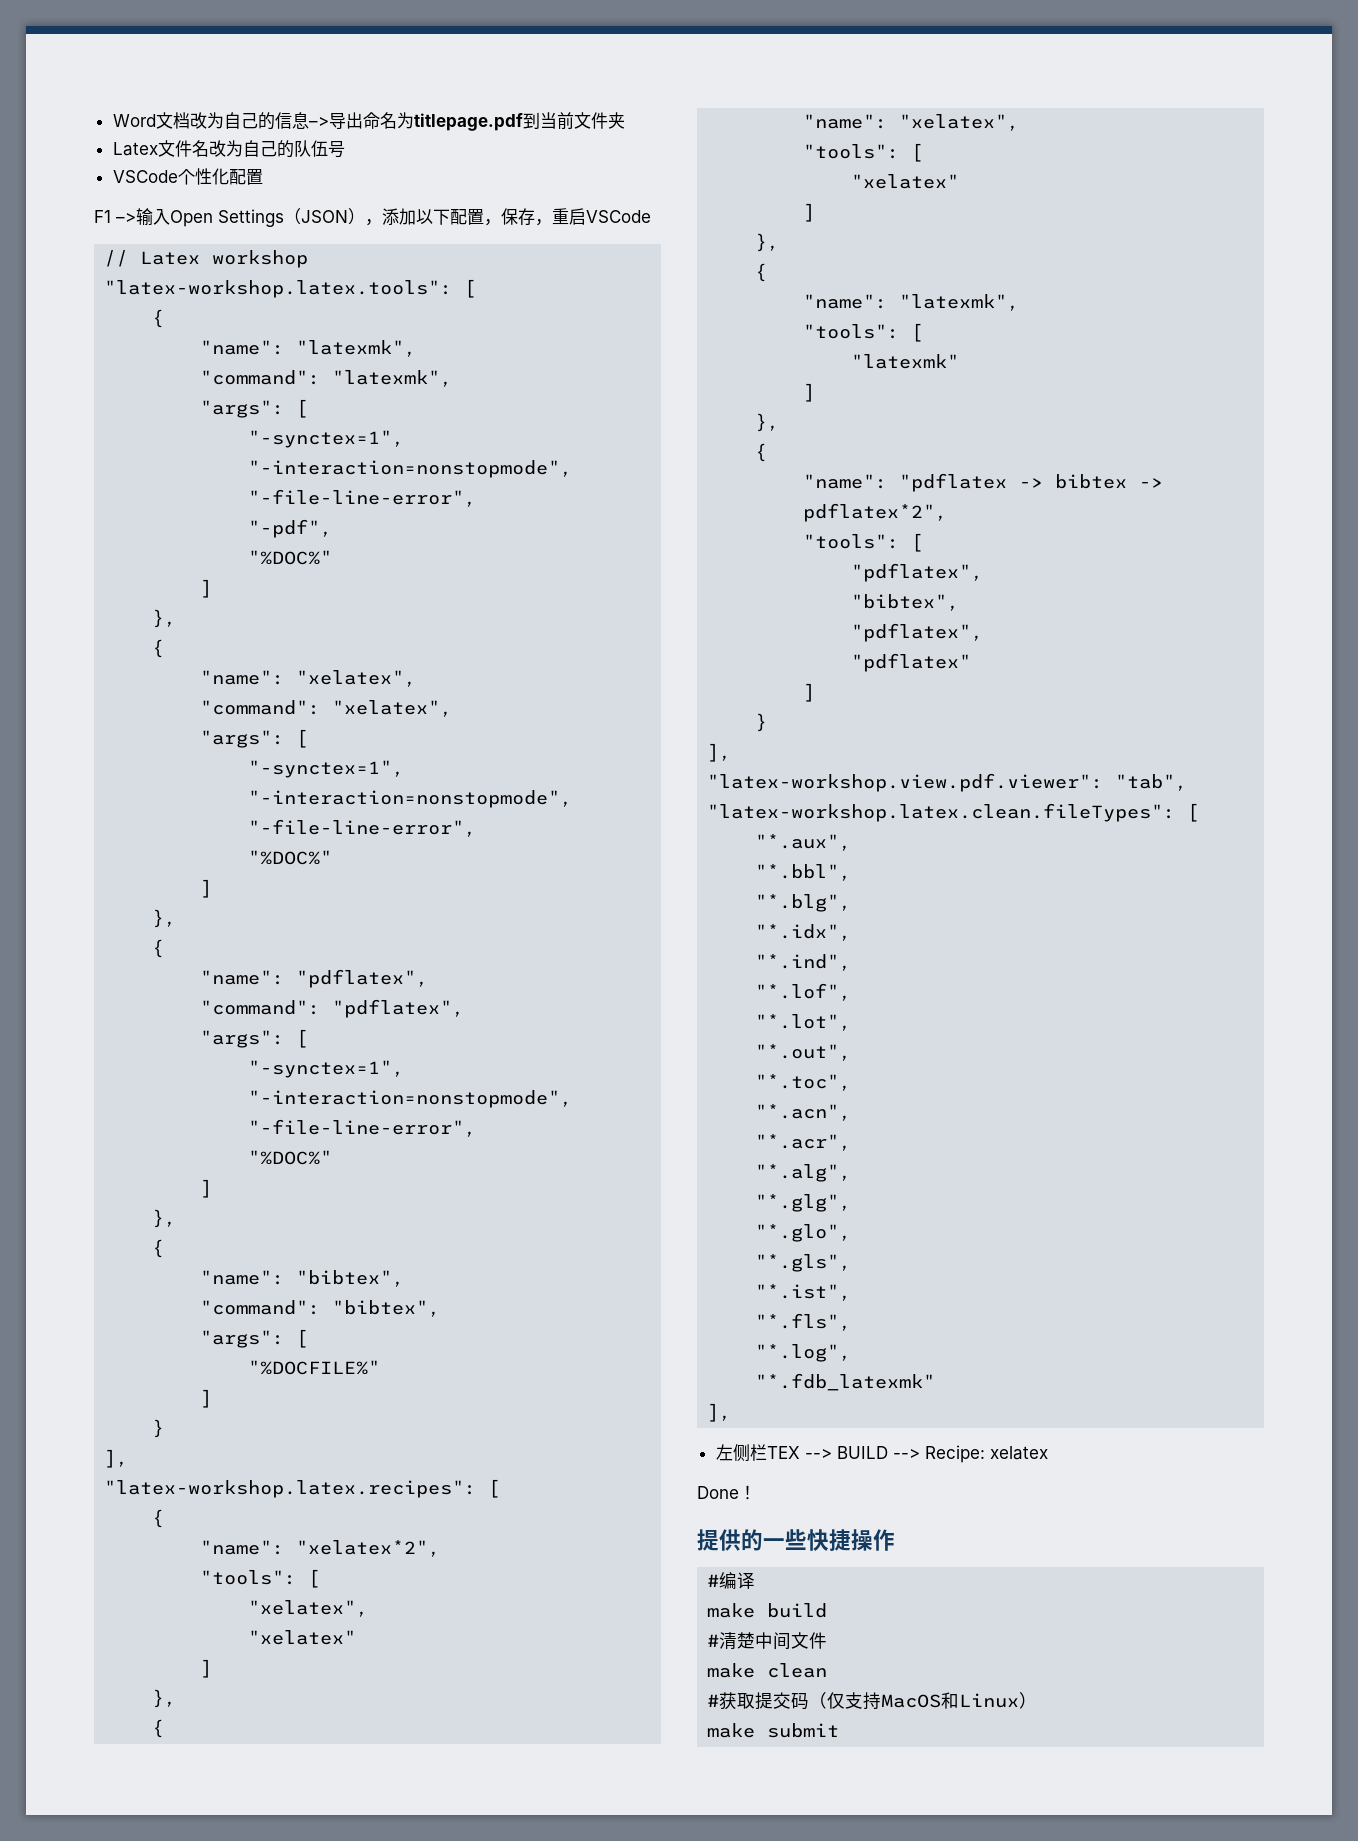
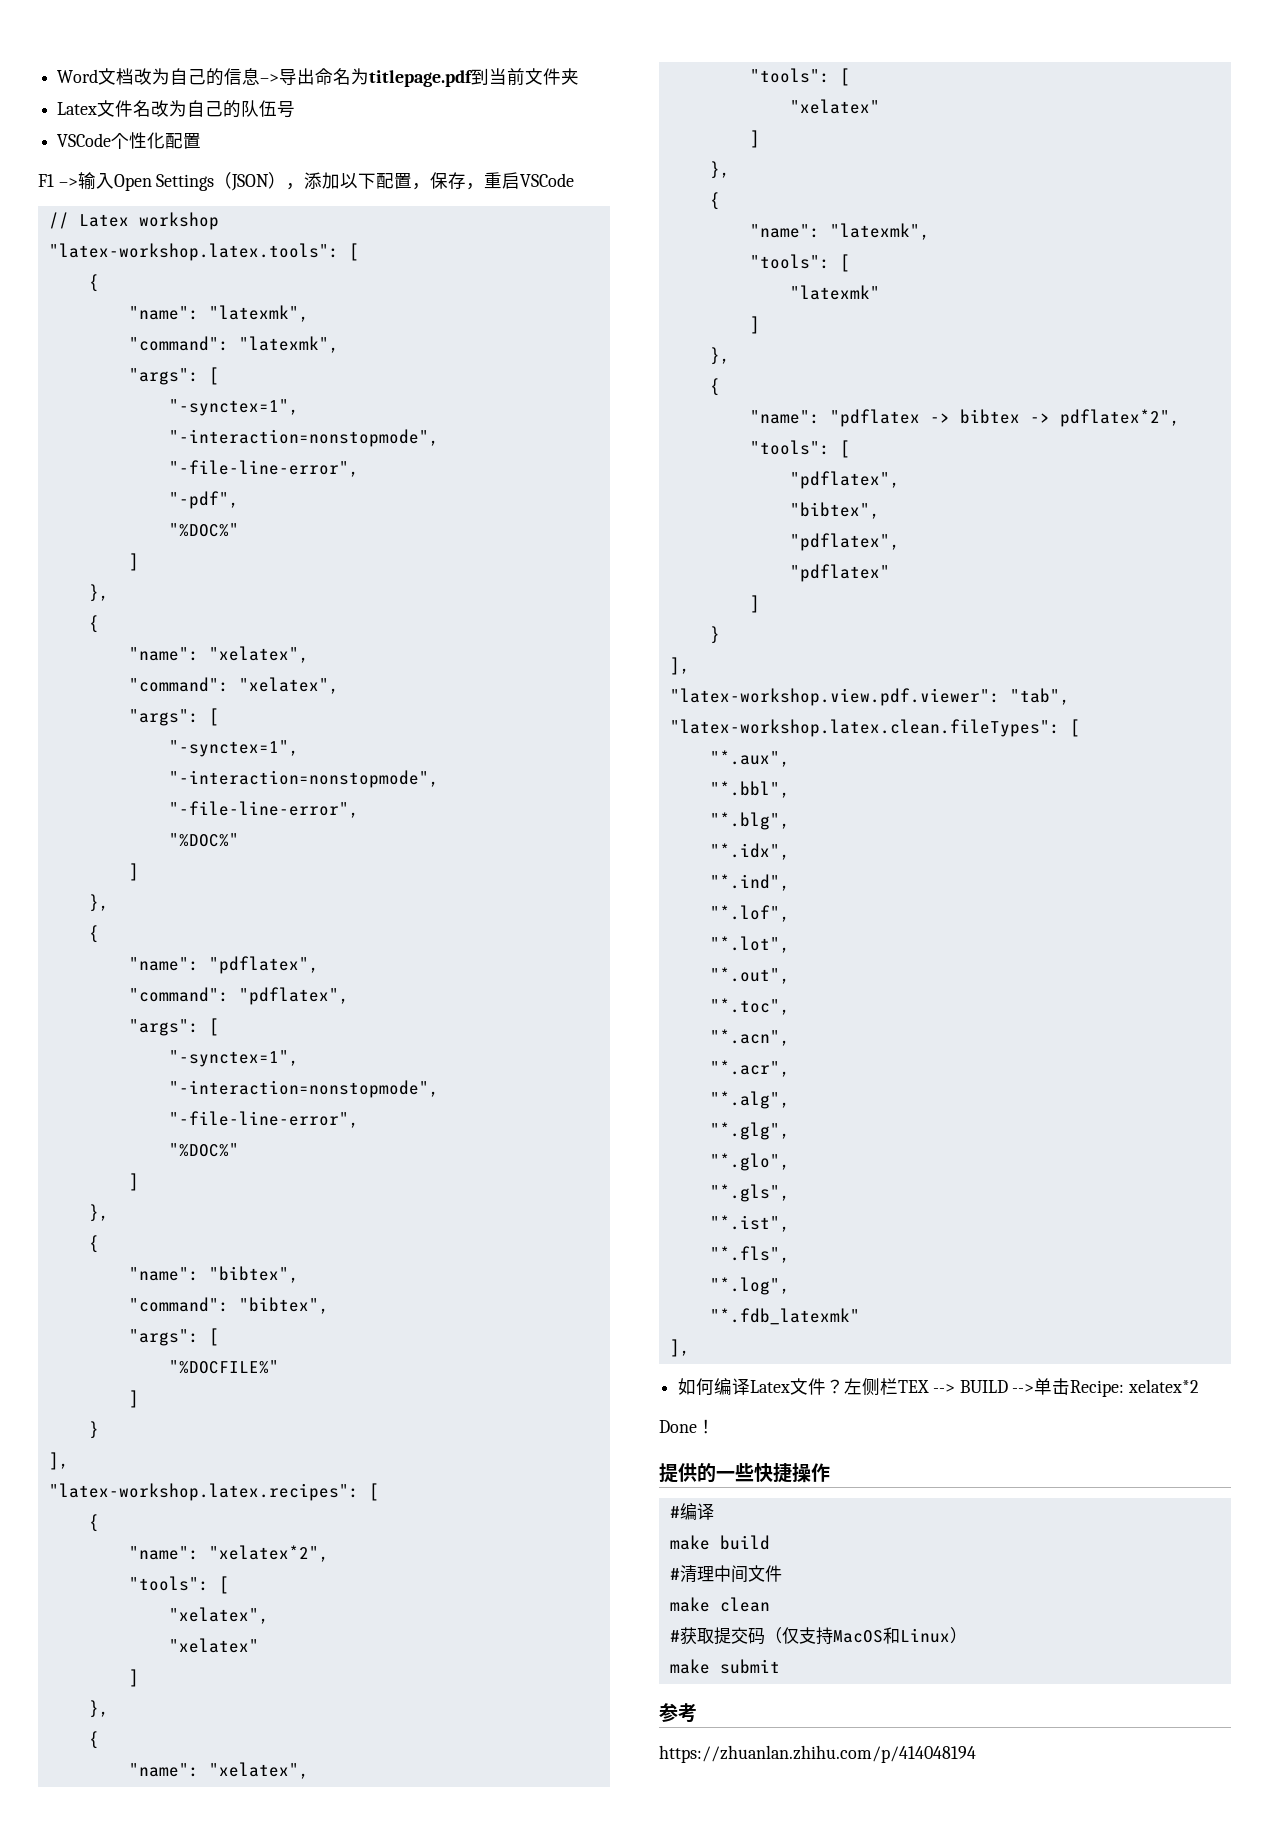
(732, 1412) none -> [678,1378,845,1395] 如何编译Latex文件？
[924,1445,1048,1463] Recipe: xelatex -> [1034,1378,1200,1397] 单击Recipe: xelatex*2
[737,1632,756,1649] 楚 -> [696,1566,714,1582] 理
(840, 1730) none -> [659,1703,697,1723] [659,1745,976,1763] // 参考 // https://zhuanlan.zhihu.com/p/414048194

